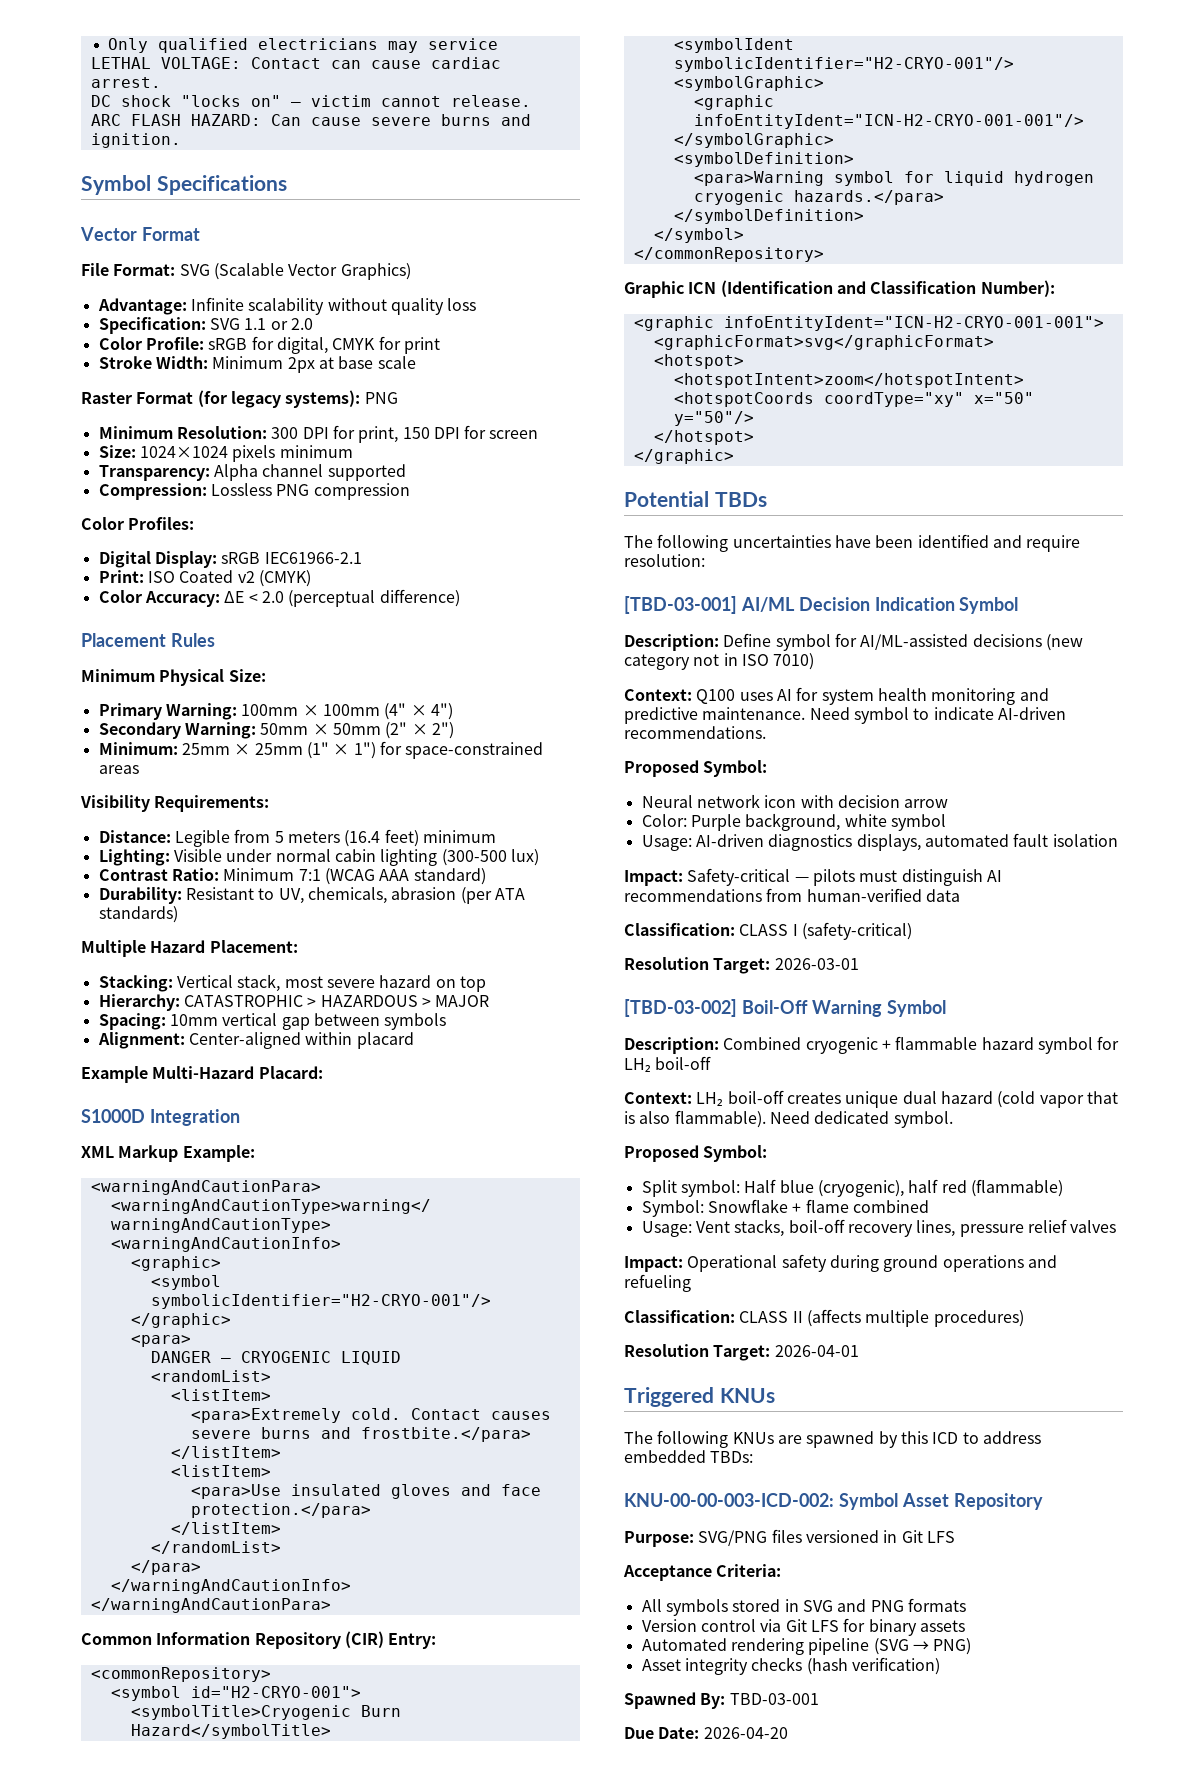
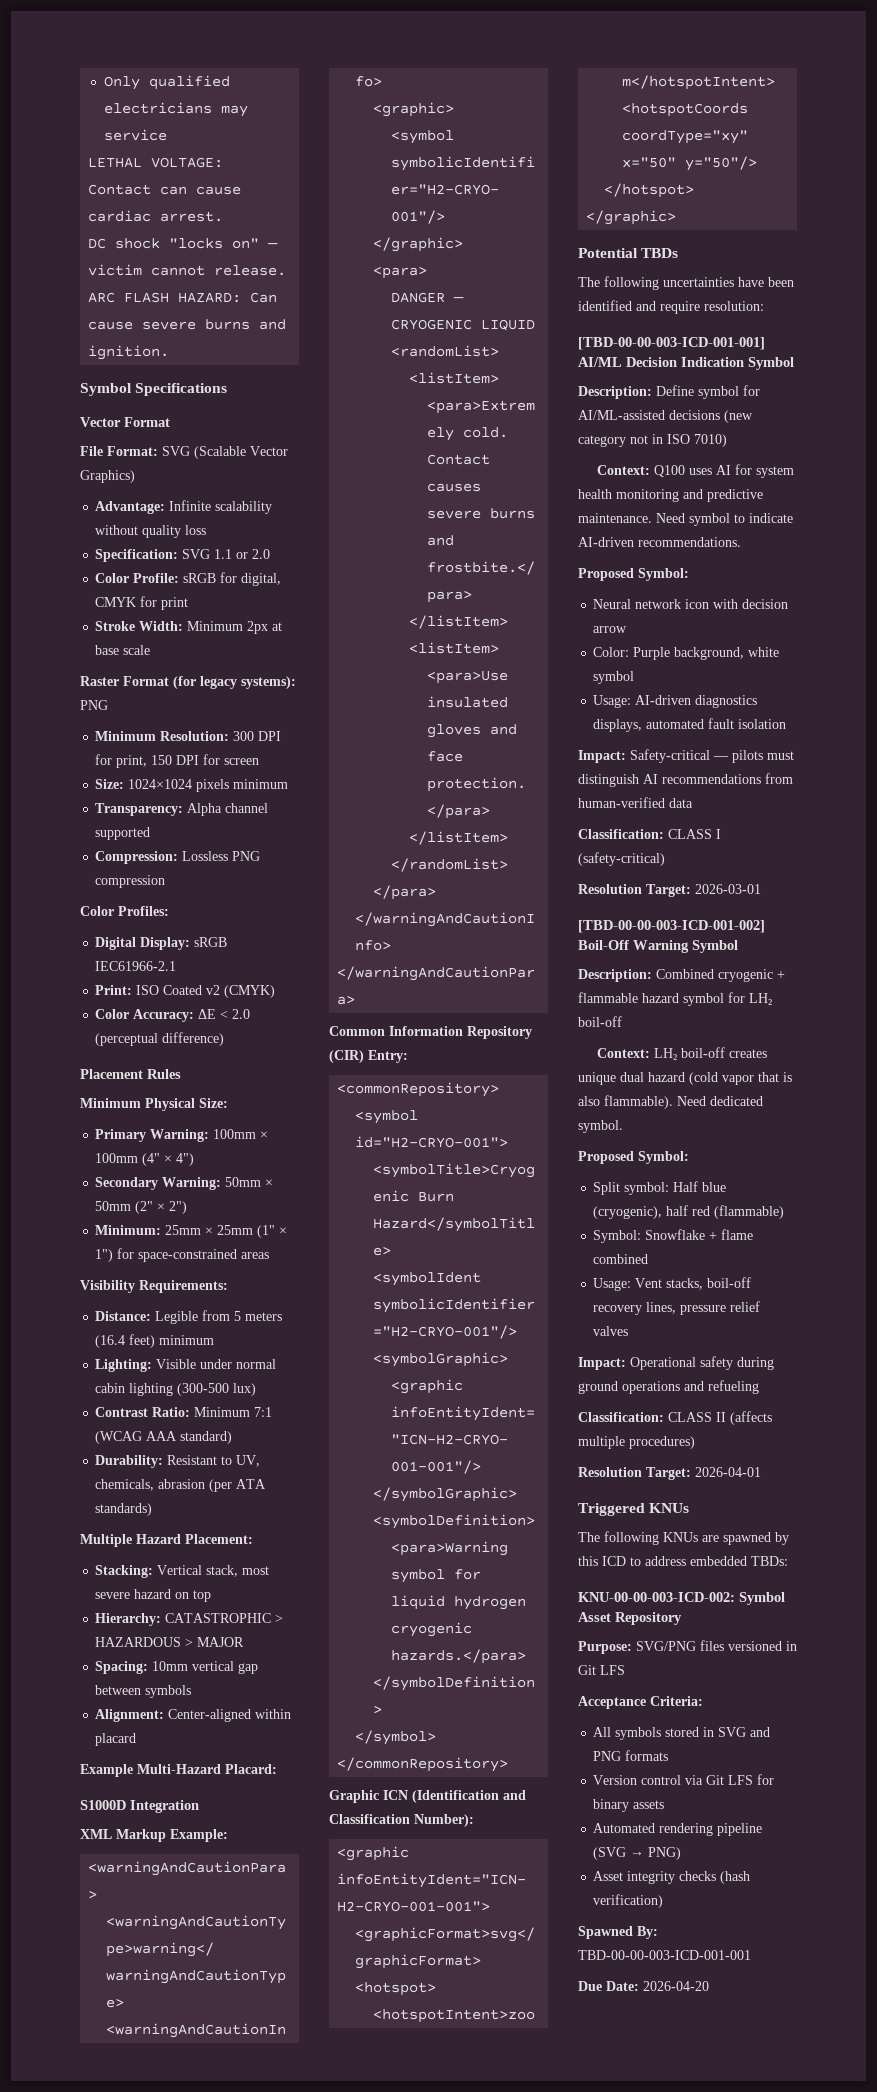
[624,596,737,614] [TBD-03-001] -> [578,337,765,350] [TBD-00-00-003-ICD-001-001]
[624,999,737,1017] [TBD-03-002] -> [578,920,765,933] [TBD-00-00-003-ICD-001-002]
[729,1693,819,1705] TBD-03-001 -> [578,1950,751,1960] TBD-00-00-003-ICD-001-001

